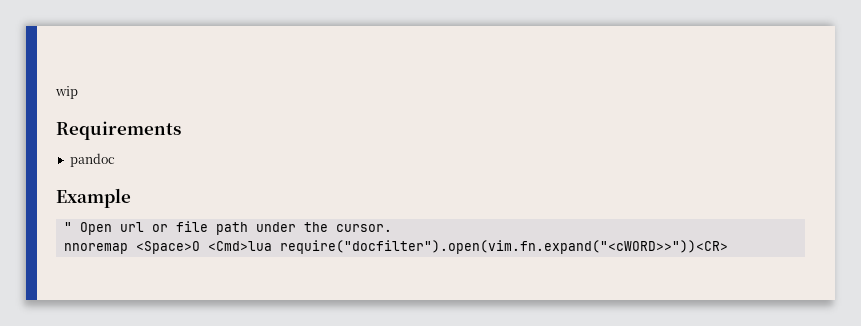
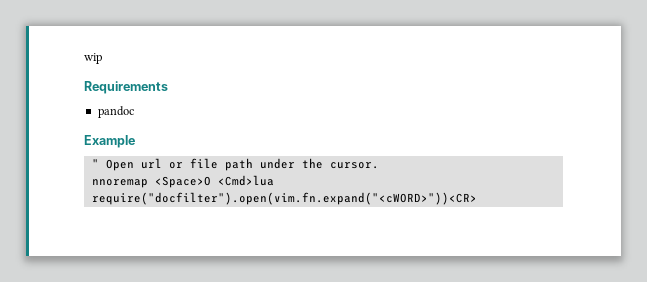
[279,240,728,254] require("docfilter").open(vim.fn.expand("<cWORD>>"))<CR> -> [91,192,477,205] require("docfilter").open(vim.fn.expand("<cWORD>"))<CR>

